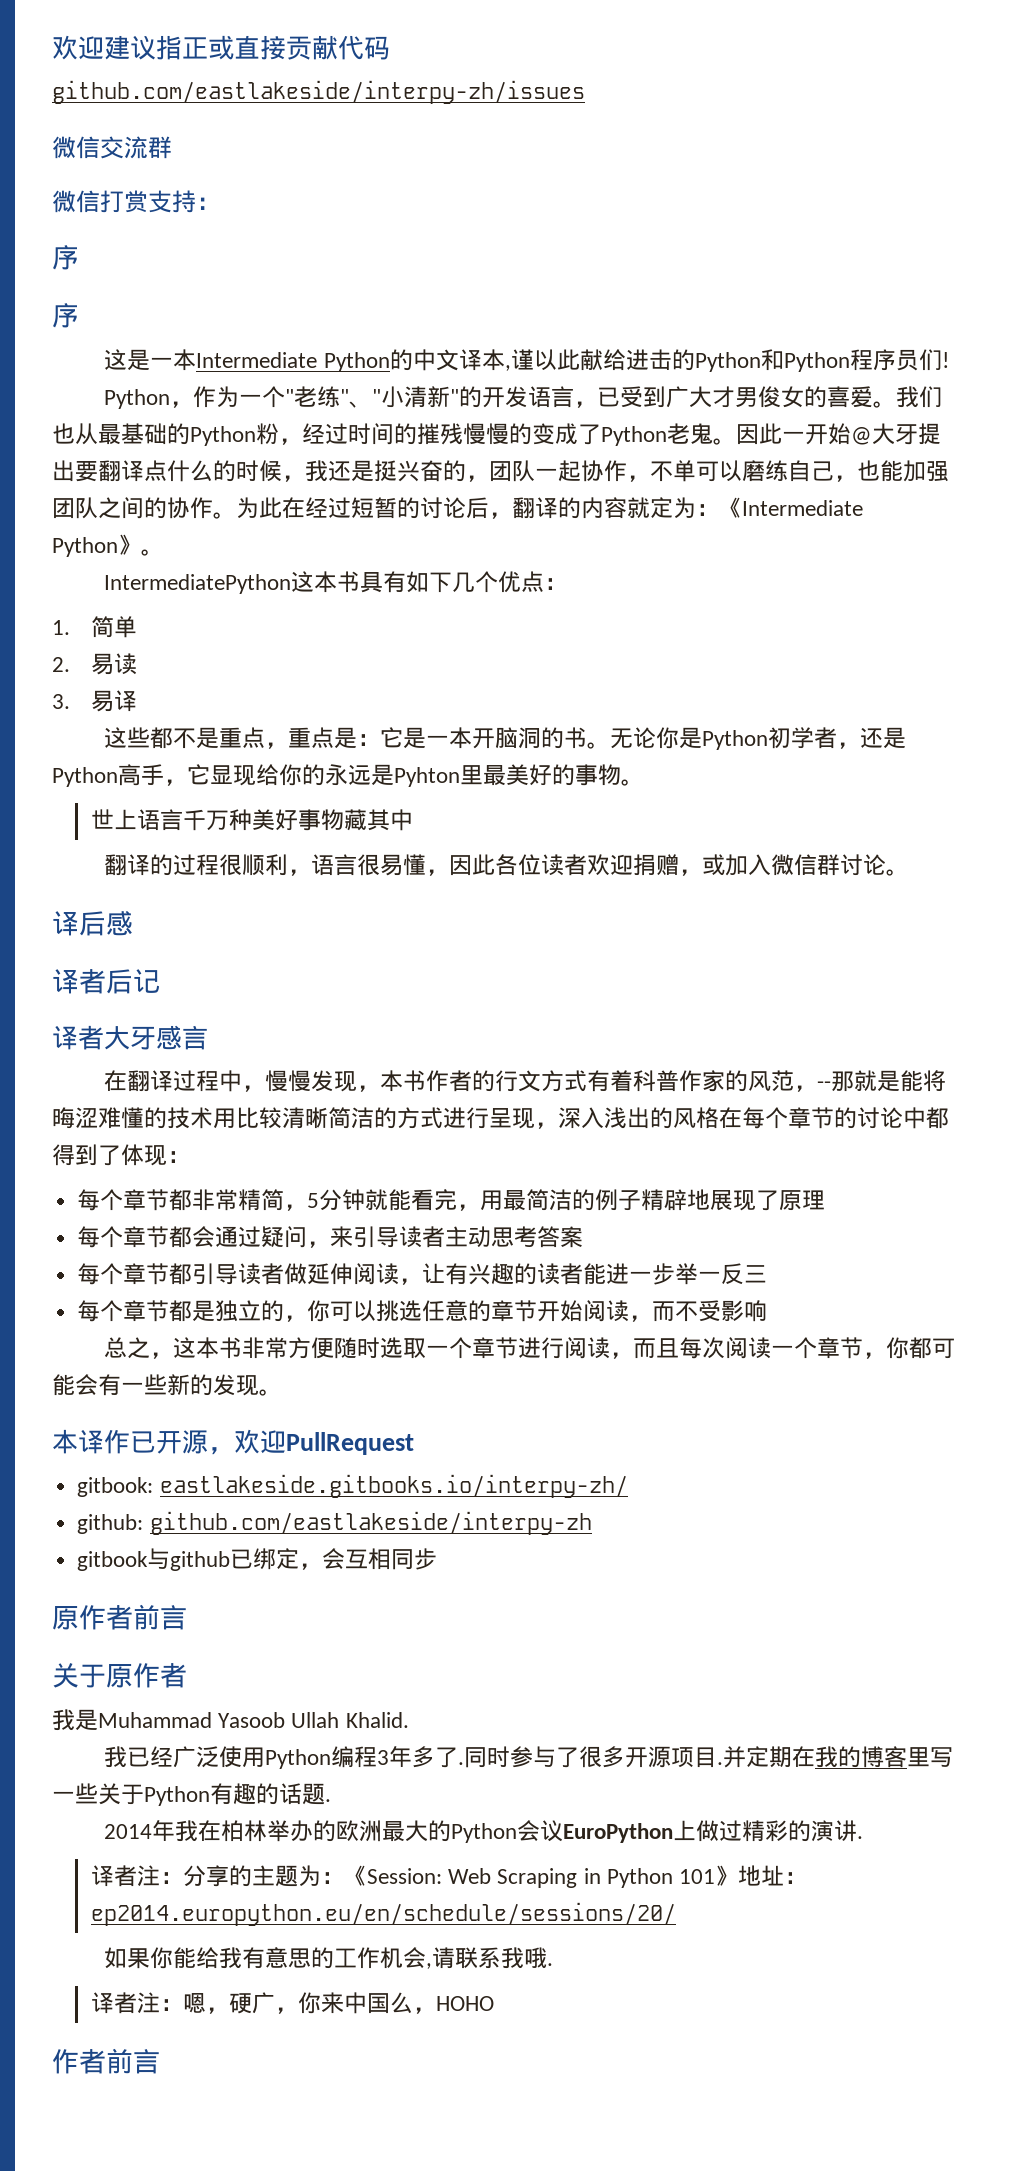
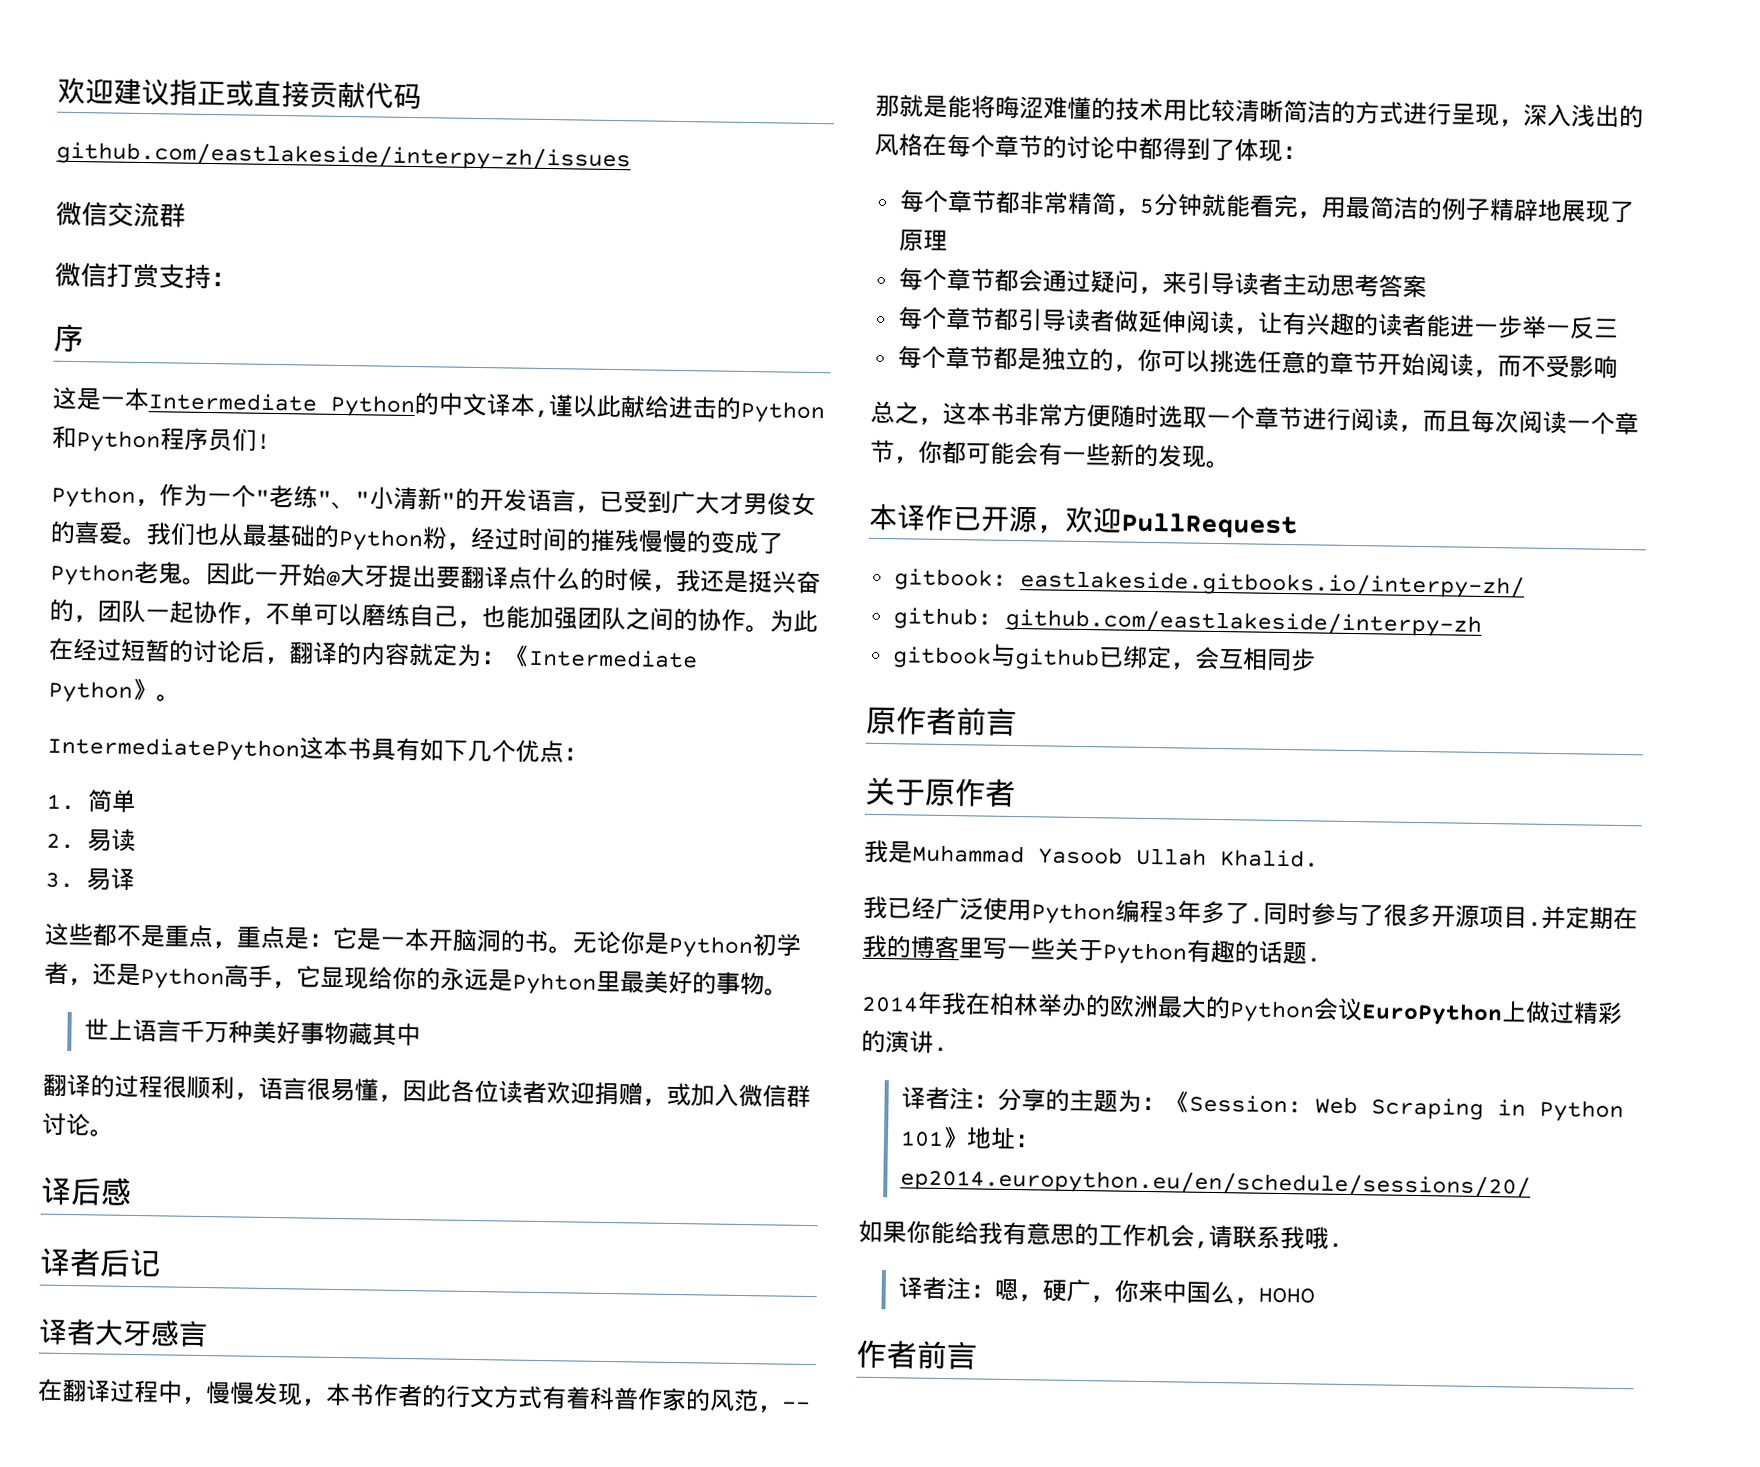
[52,303,79,328] // 序 -> (84, 338) none

